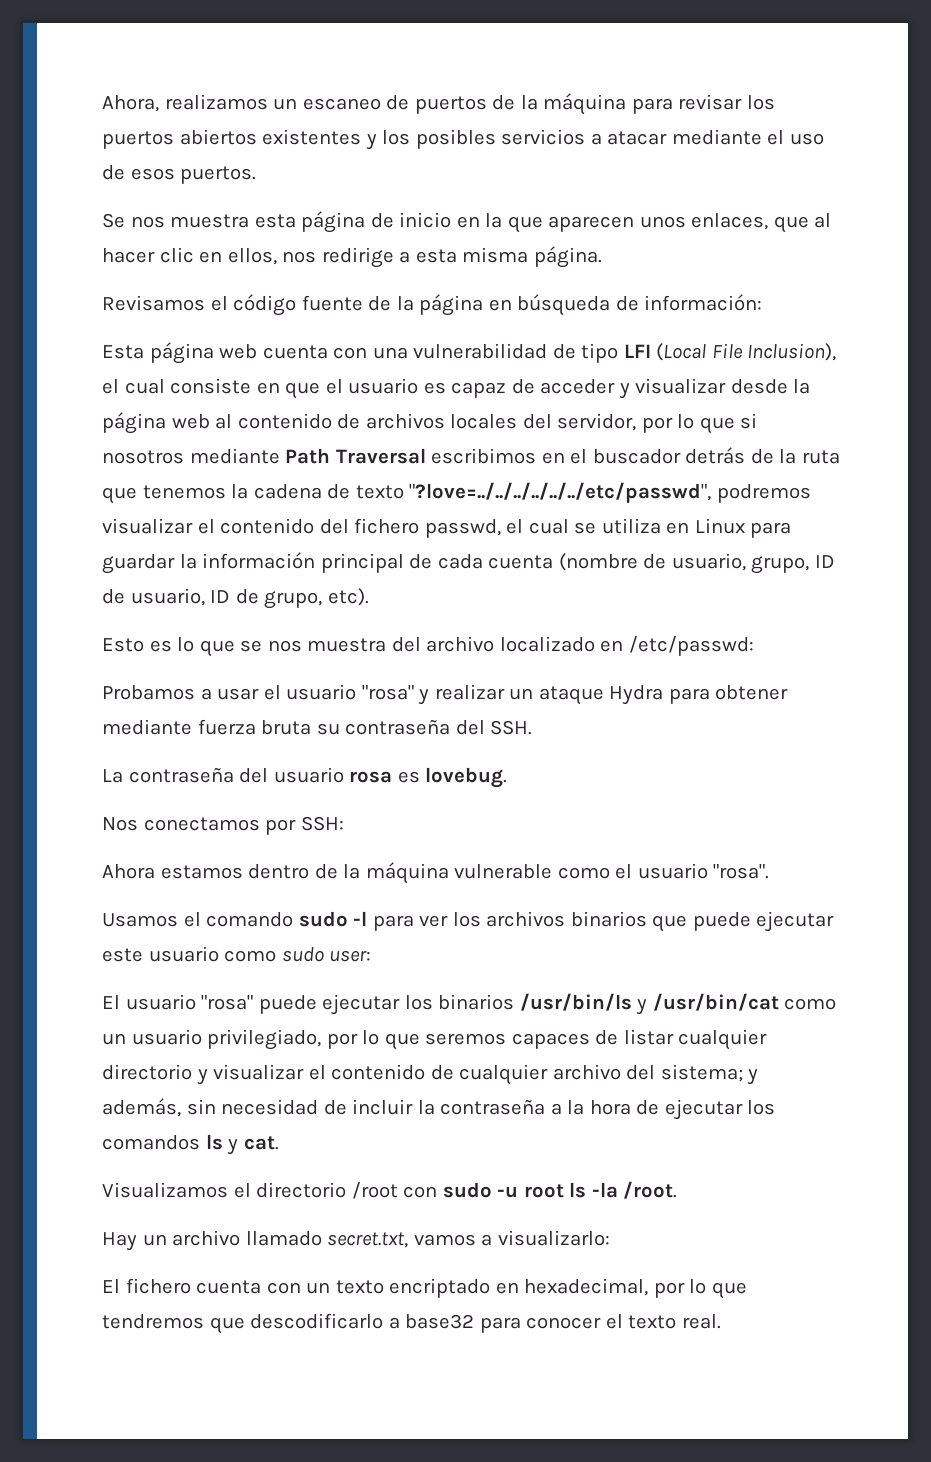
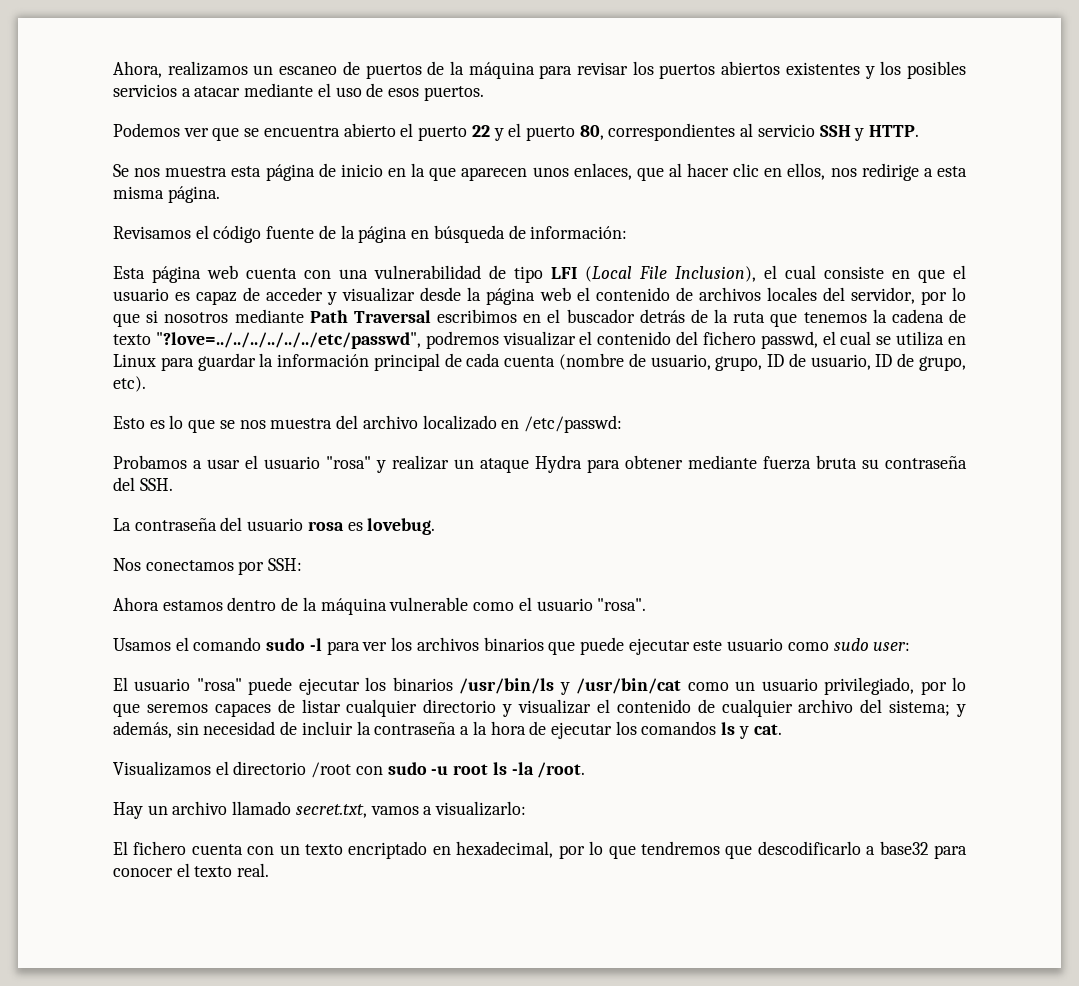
(257, 175) none -> [113,123,920,141] // Podemos ver que se encuentra abierto el puerto 22 y el puerto 80, correspondientes al servicio SSH y HTTP.
[215,414,233,429] al -> [576,287,590,301] el

